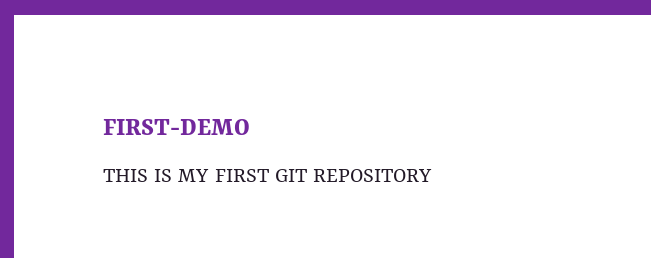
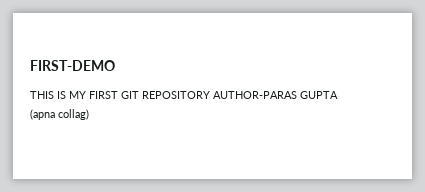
(433, 175) none -> [213,91,338,99] [30,109,89,120] AUTHOR-PARAS GUPTA (apna collag)

